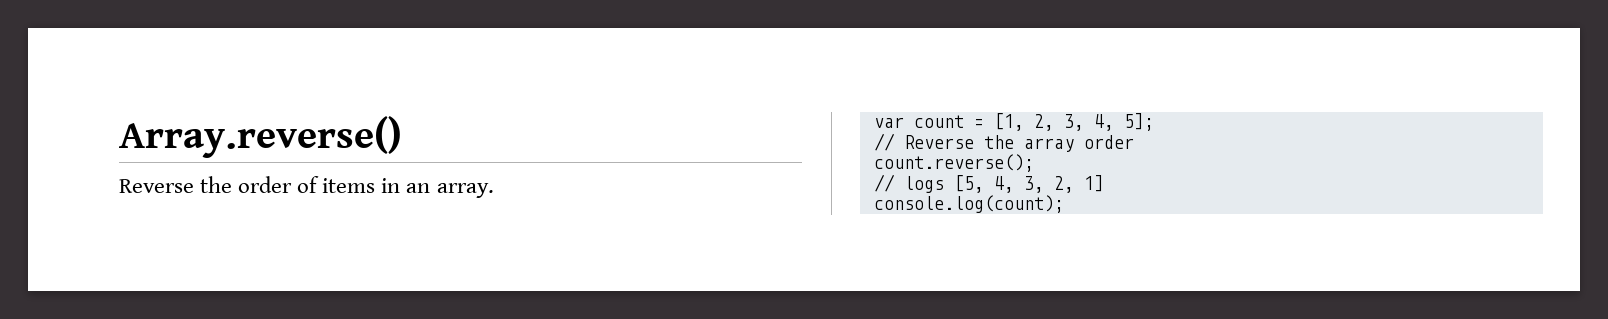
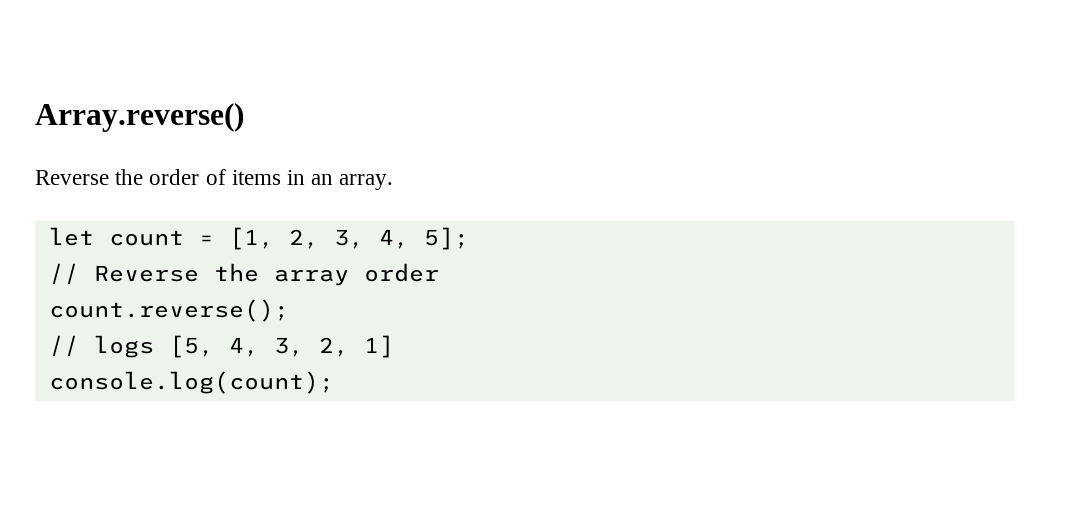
[873,117,904,128] var -> [48,227,94,246] let

